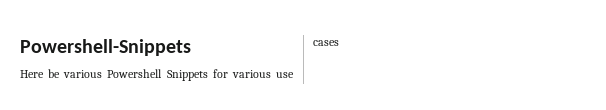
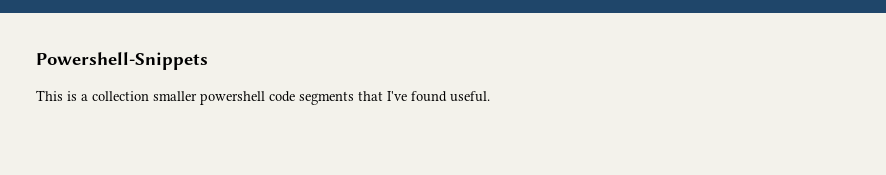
[20,69,294,81] [313,40,339,46] Here be various Powershell Snippets for various use cases -> [36,90,490,105] This is a collection smaller powershell code segments that I've found useful.

